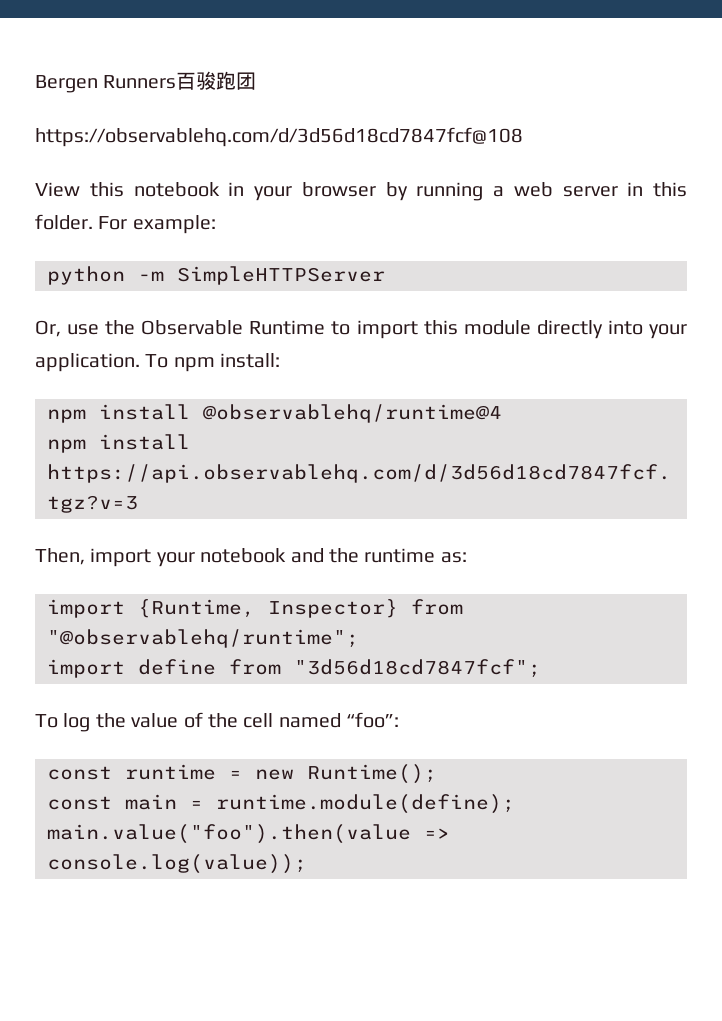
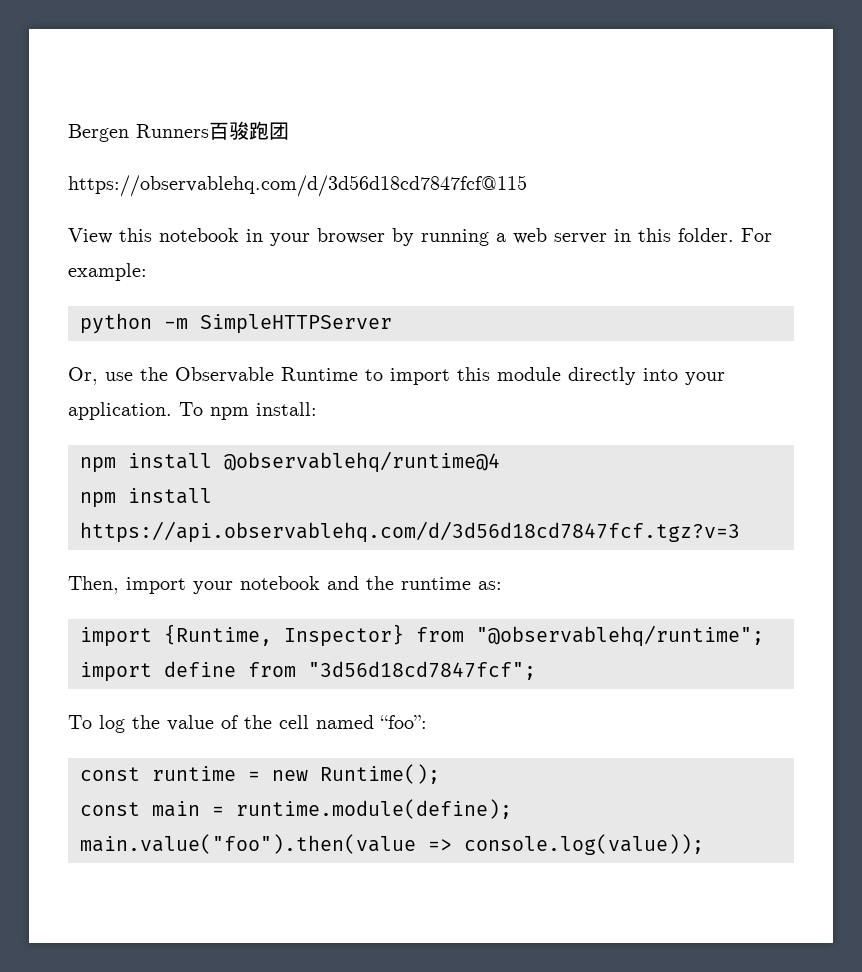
[35,127,523,147] https://observablehq.com/d/3d56d18cd7847fcf@108 -> [68,175,527,197] https://observablehq.com/d/3d56d18cd7847fcf@115

